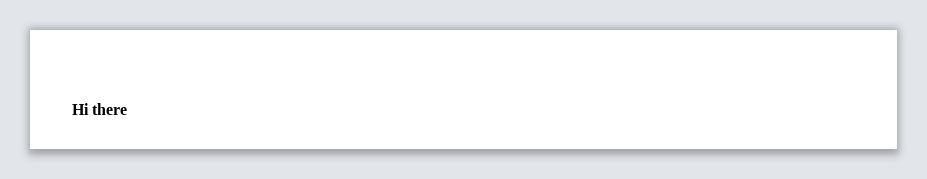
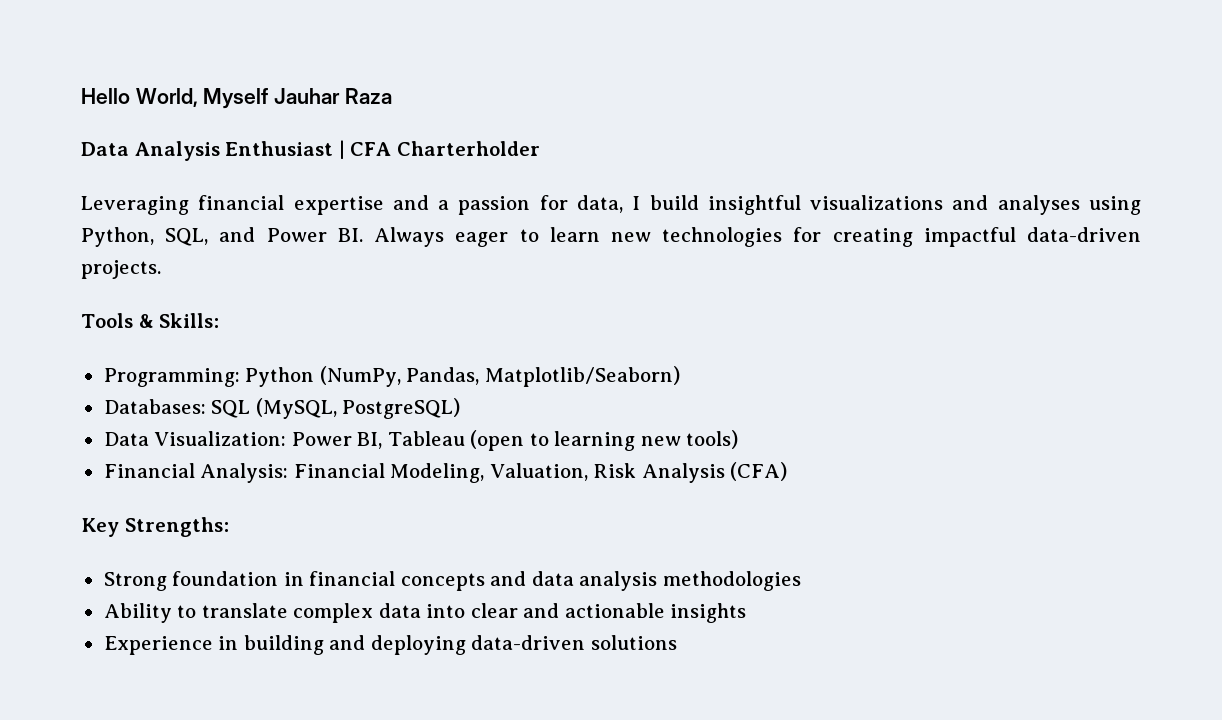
[72,103,128,115] Hi there -> [81,88,392,109] [81,140,540,161] [81,195,1142,215] [81,227,1141,247] [81,260,161,279] [81,313,220,328] [103,366,680,387] [103,398,461,419] [103,430,739,451] [103,462,788,483] [81,517,229,537] [103,571,801,591] [103,603,747,623] [103,635,677,655] Hello World, Myself Jauhar Raza // Data Analysis Enthusiast | CFA Charterholder // Leveraging financial expertise and a passion for data, I build insightful visualizations and analyses using Python, SQL, and Power BI. Always eager to learn new technologies for creating impactful data-driven projects. // Tools & Skills: // Programming: Python (NumPy, Pandas, Matplotlib/Seaborn) // Databases: SQL (MySQL, PostgreSQL) // Data Visualization: Power BI, Tableau (open to learning new tools) // Financial Analysis: Financial Modeling, Valuation, Risk Analysis (CFA) // Key Strengths: // Strong foundation in financial concepts and data analysis methodologies // Ability to translate complex data into clear and actionable insights // Experience in building and deploying data-driven solutions

